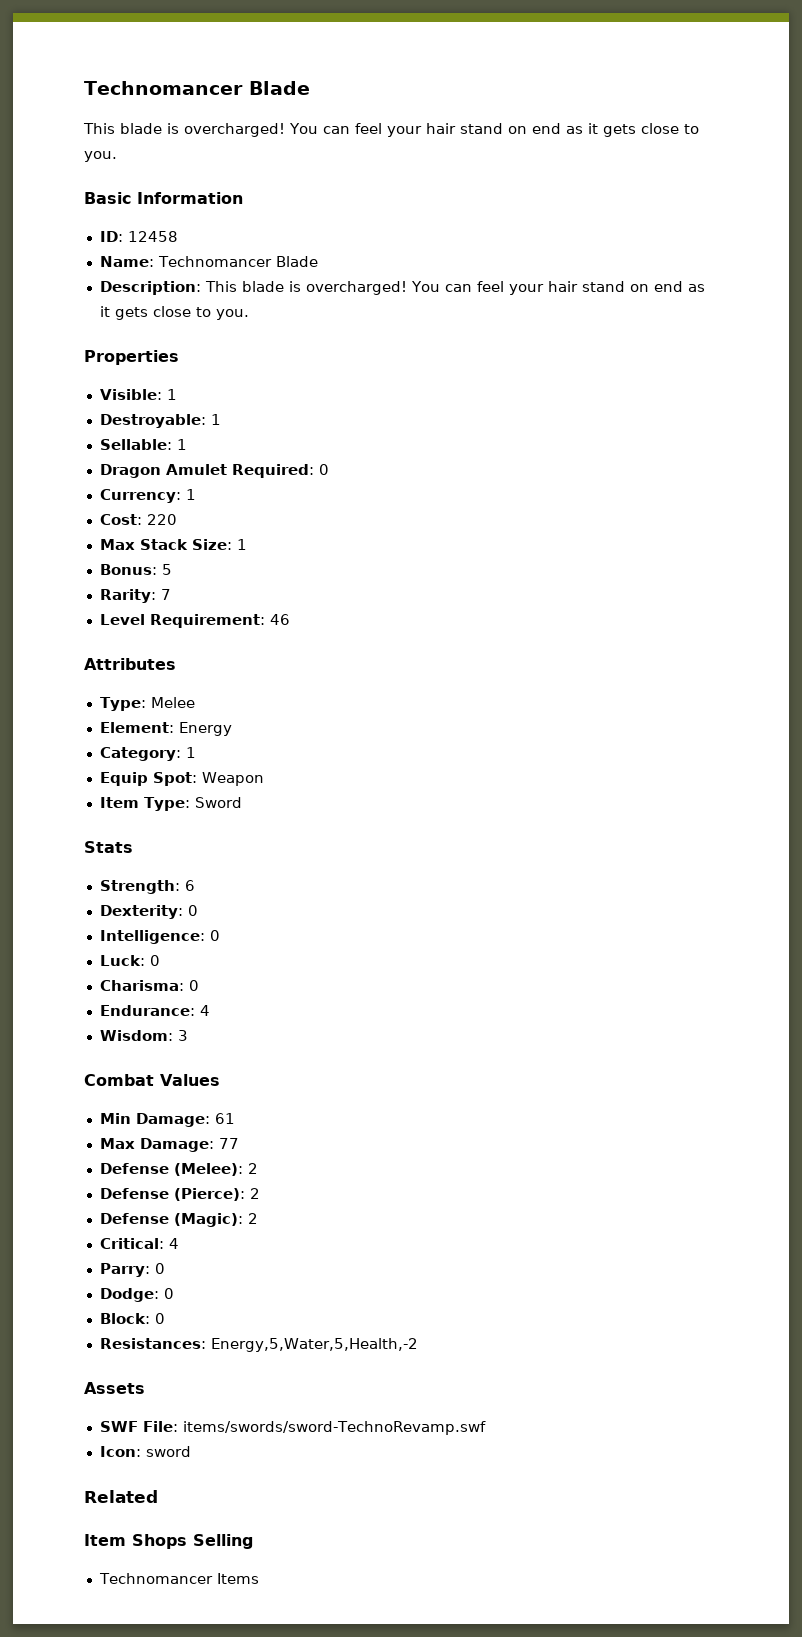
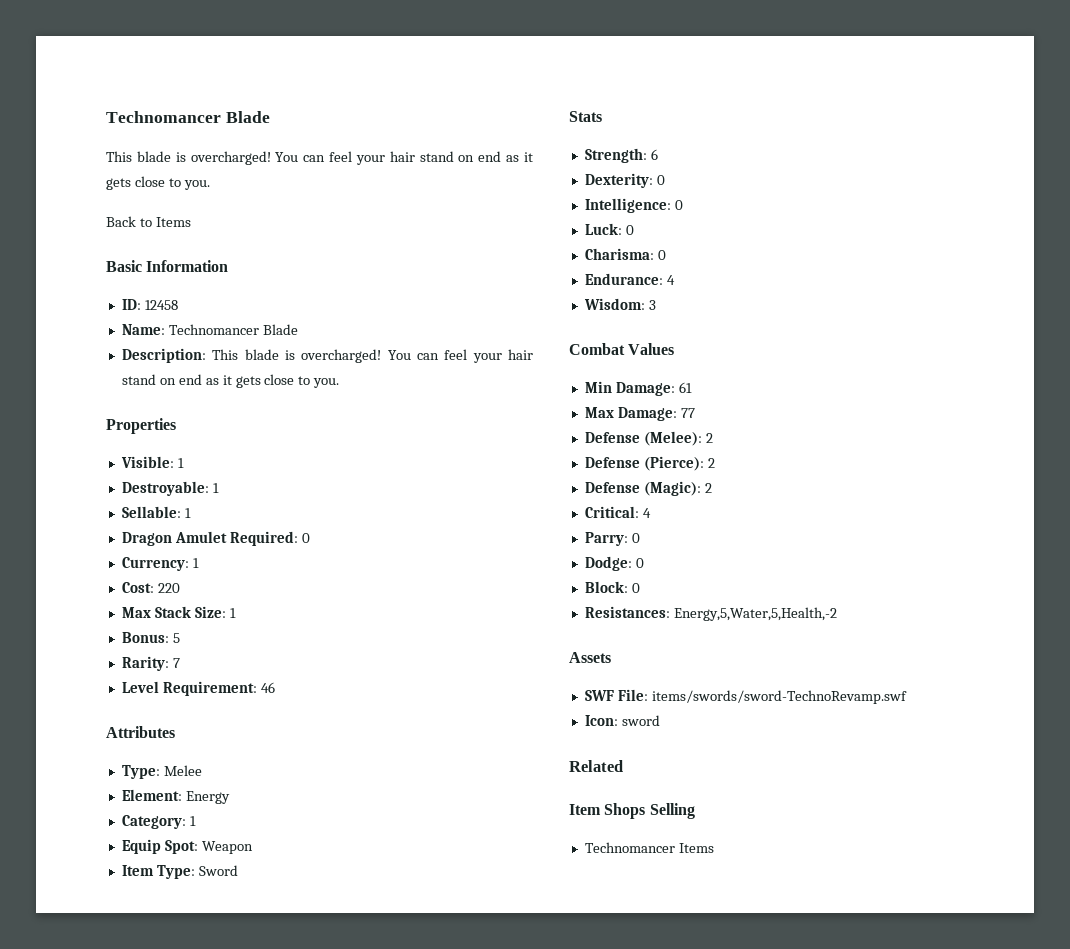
(117, 156) none -> [106,216,191,227] // Back to Items

